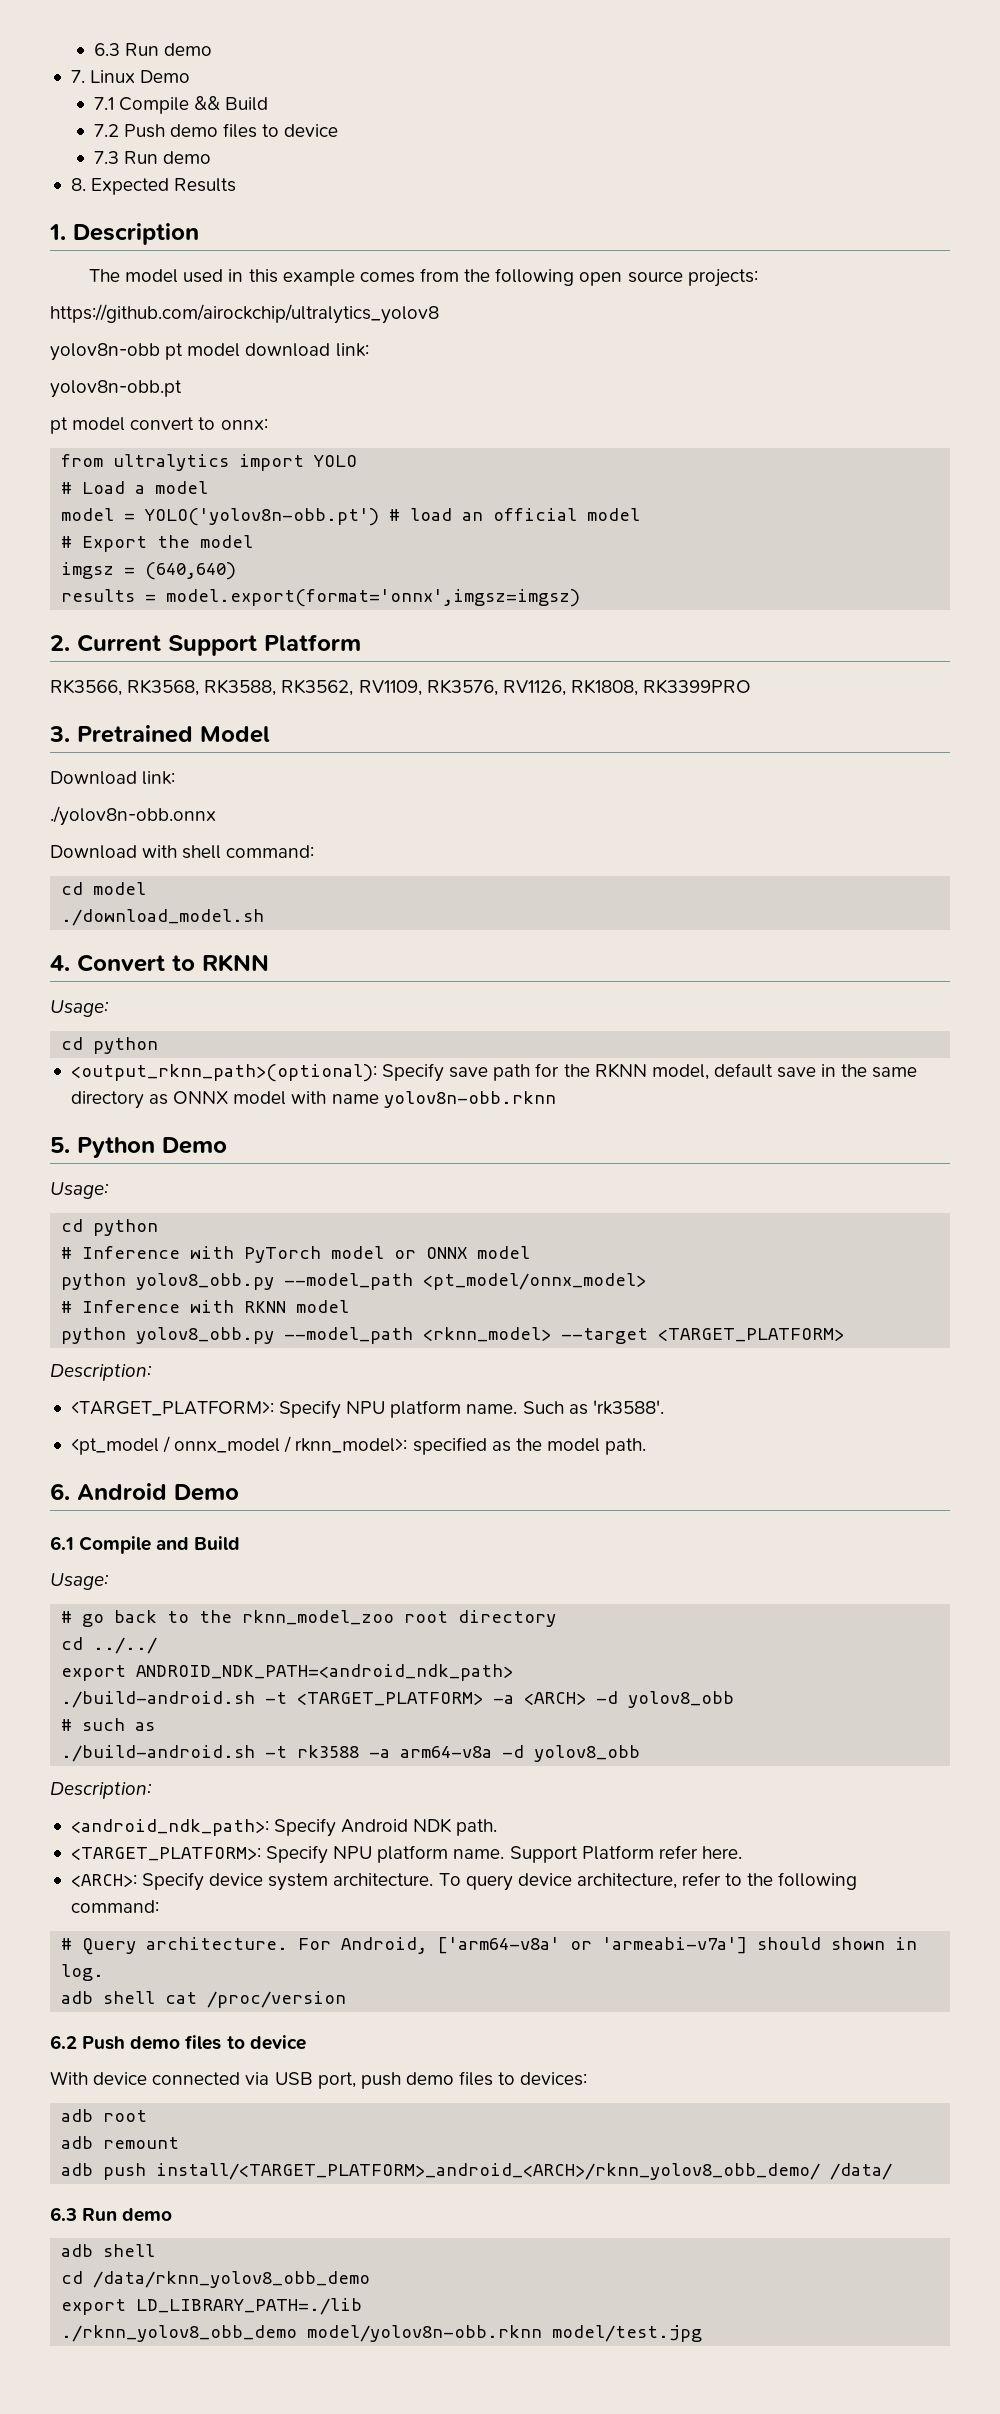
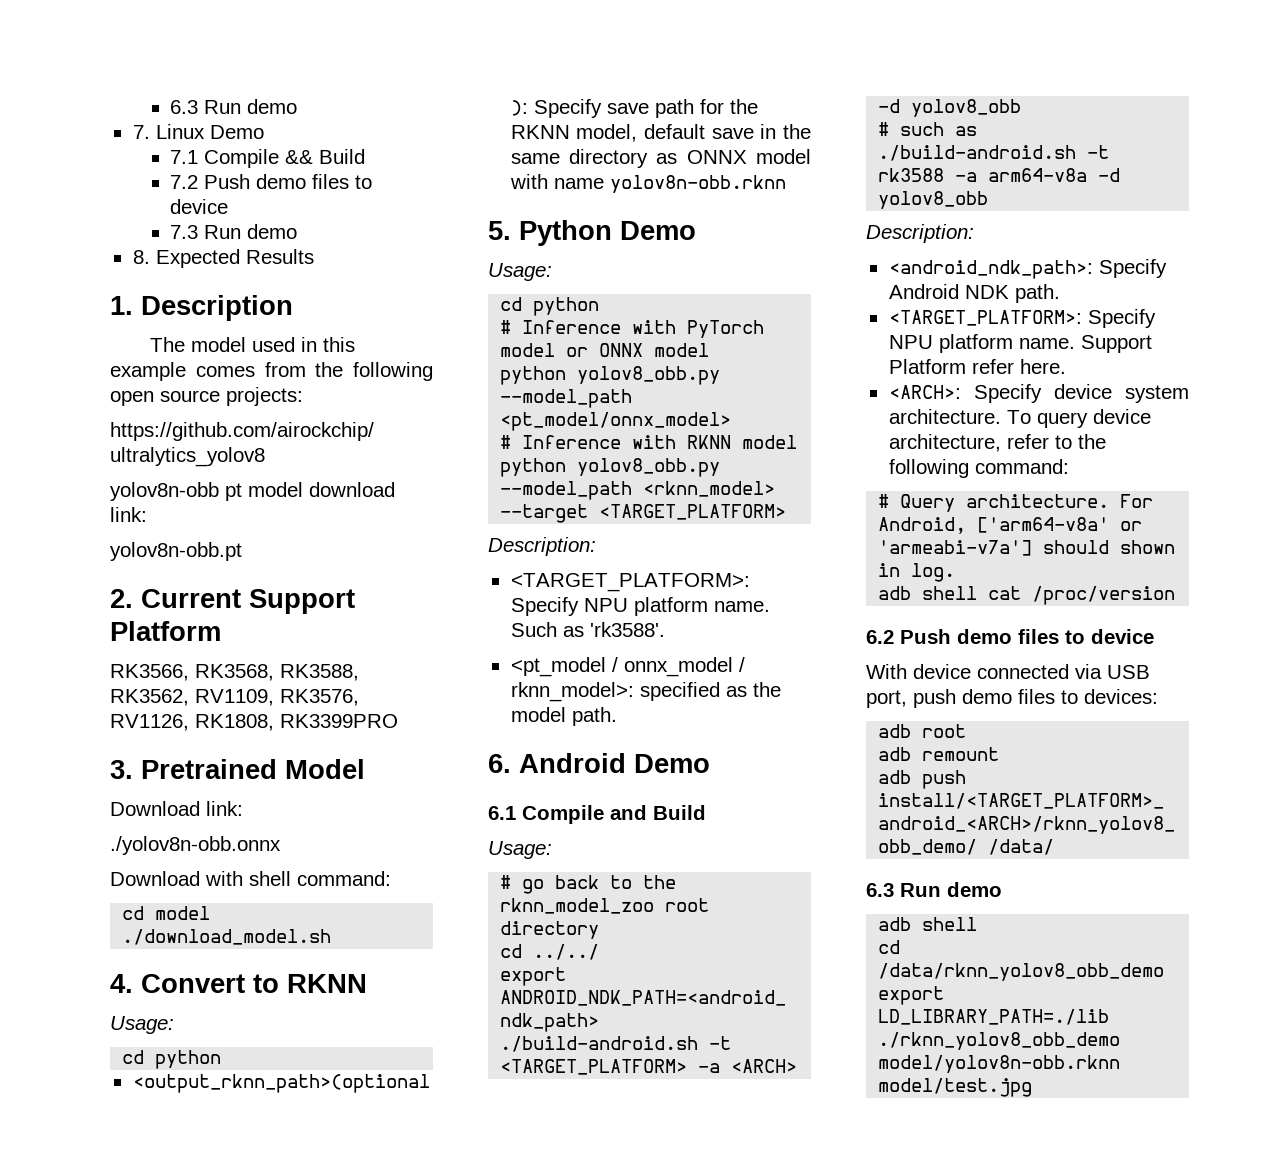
[50,417,268,434] [61,454,358,471] [61,481,209,494] [61,508,641,526] [61,535,254,552] [61,562,237,580] [61,589,581,607] // pt model convert to onnx: // from ultralytics import YOLO // # Load a model // model = YOLO('yolov8n-obb.pt') # load an official model // # Export the model // imgsz = (640,640) // results = model.export(format='onnx',imgsz=imgsz) -> (242, 551) none

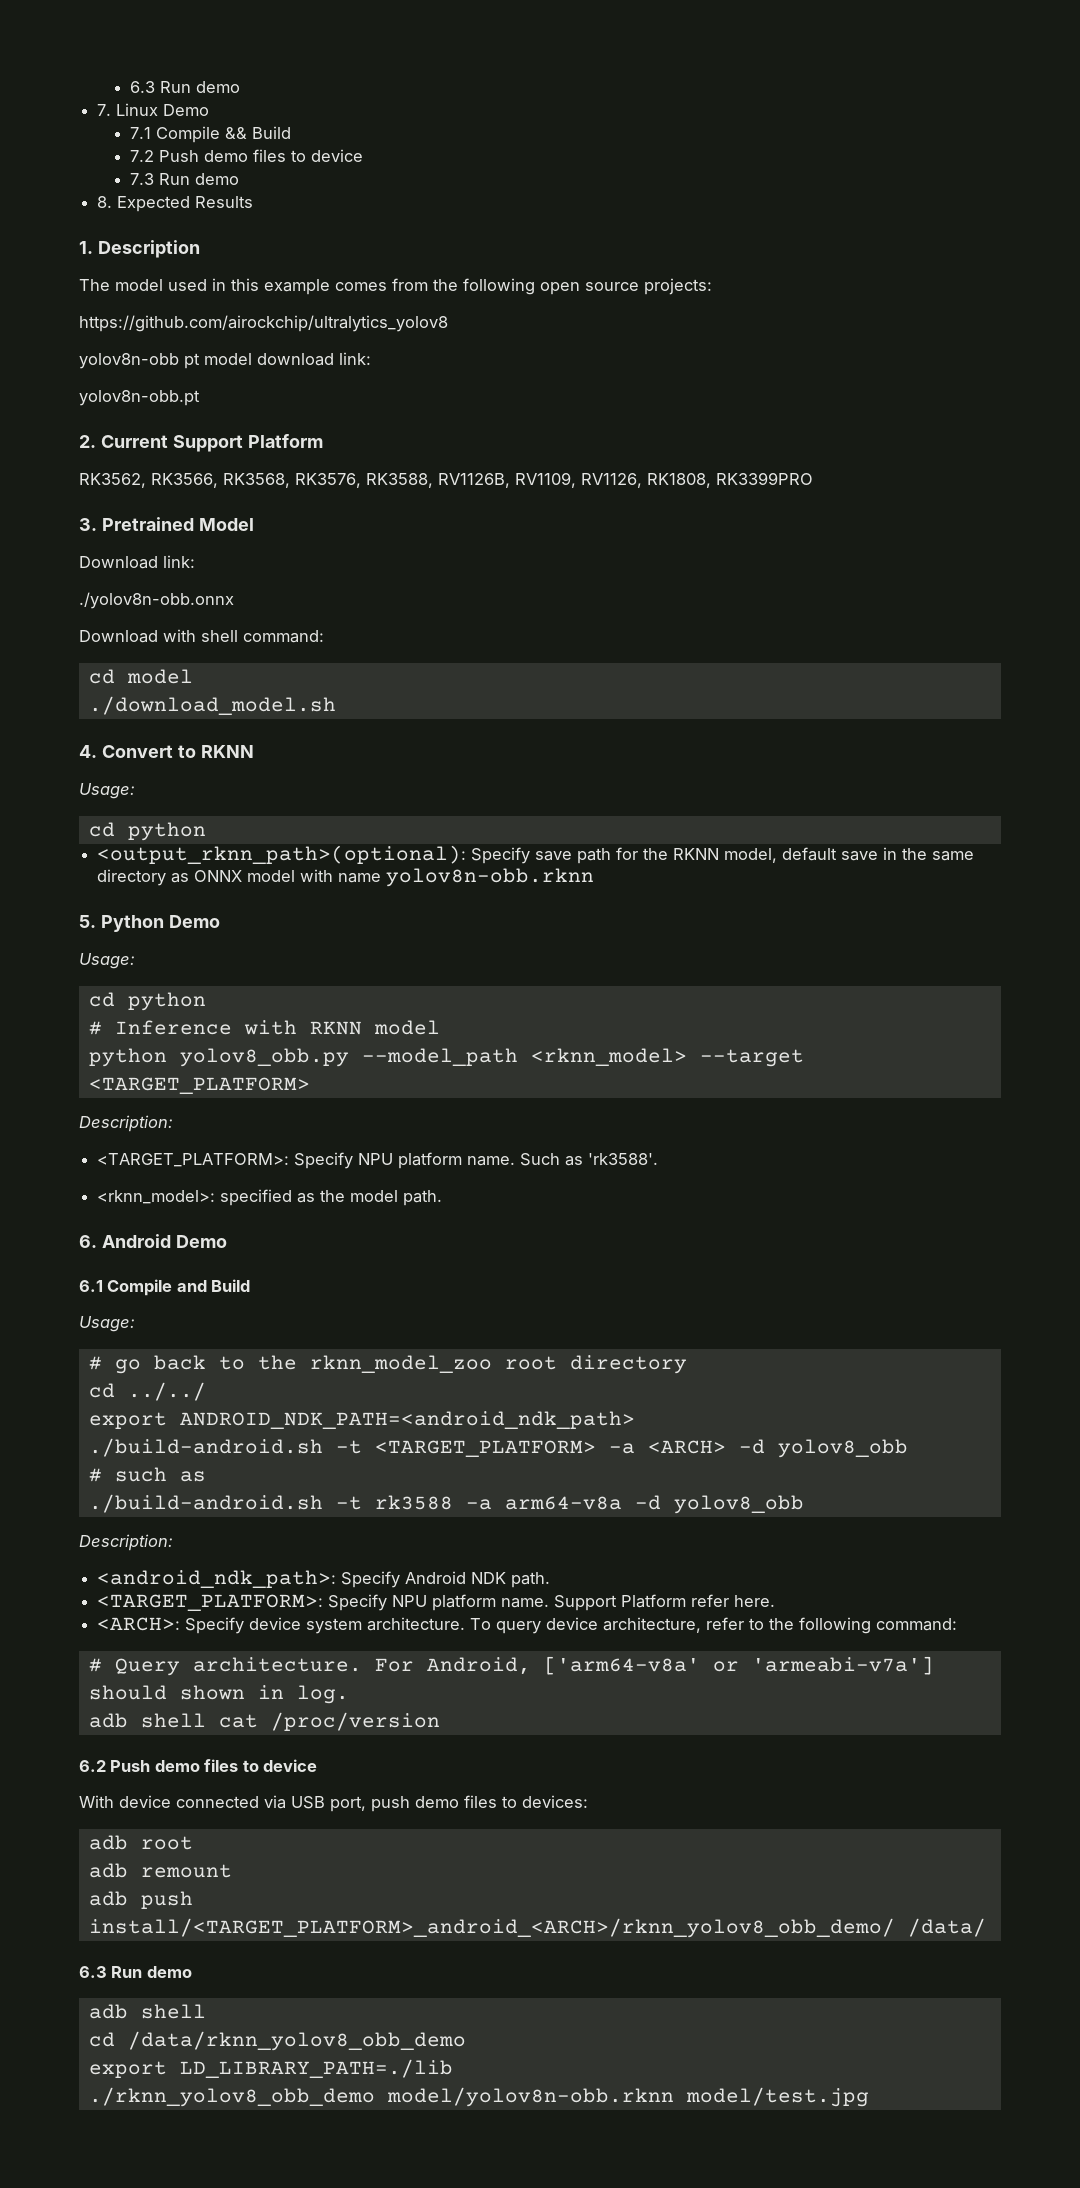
(221, 631) none -> [79,473,146,488] RK3562,
[280,664,359,681] [110,689,359,706] RK3588, RK3562, RV1109, RK3576, -> [295,472,576,488] RK3576, RK3588, RV1126B, RV1109,
[500,320,765,338] [500,343,710,357] [500,366,721,385] [500,389,633,408] [500,412,732,431] // # Inference with PyTorch model or ONNX model // python yolov8_obb.py --model_path <pt_model/onnx_model> -> (206, 1001) none
[510,657,745,677] [510,682,634,702] <pt_model / onnx_model / rknn_model>: -> [97,1190,216,1204] <rknn_model>:

